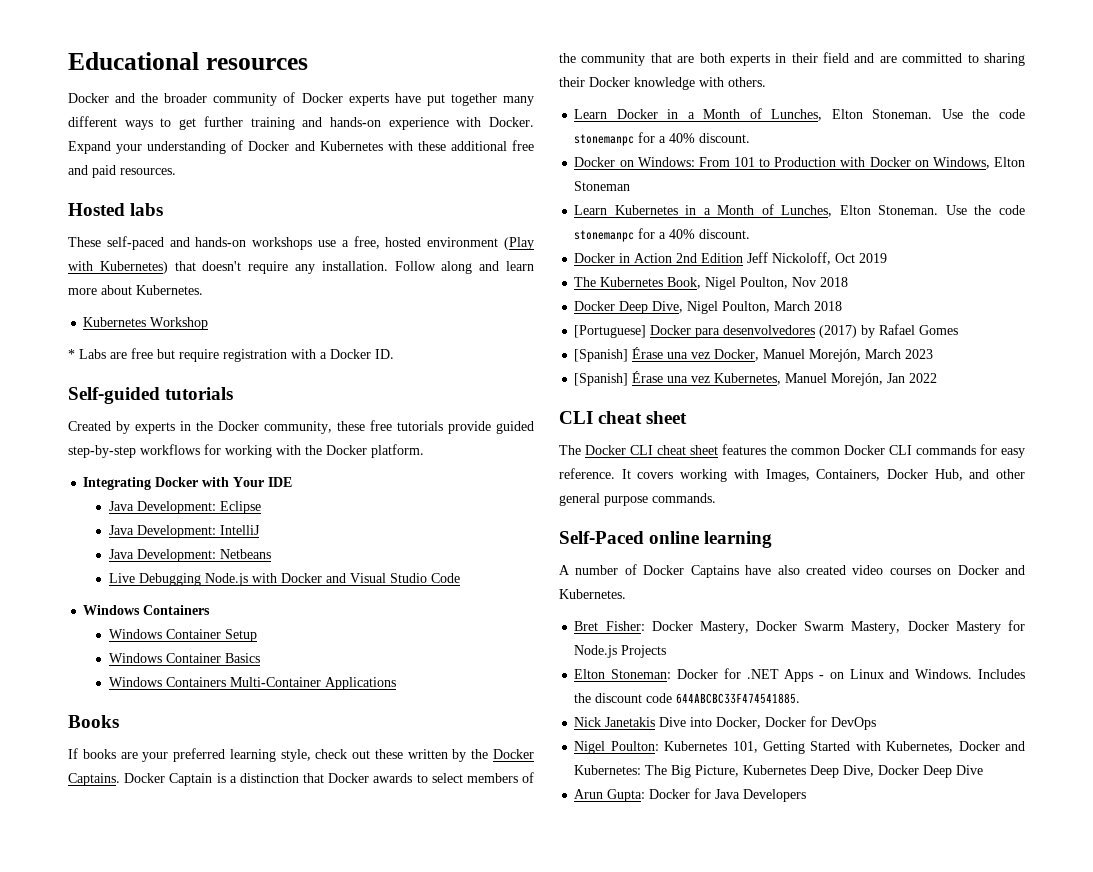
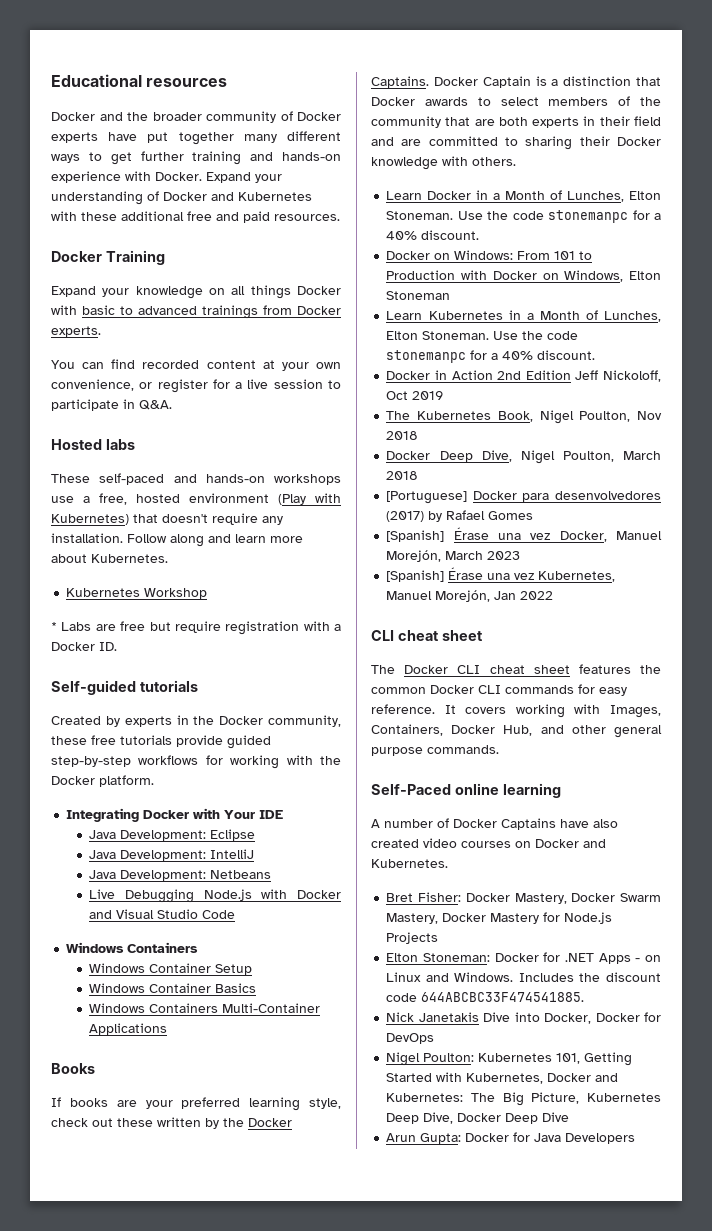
(176, 171) none -> [51,250,165,265] [51,285,342,299] [51,305,341,319] [51,326,101,337] [51,359,341,371] [51,379,341,393] [51,399,172,411] // Docker Training // Expand your knowledge on all things Docker with basic to advanced trainings from Docker experts. // You can find recorded content at your own convenience, or register for a live session to participate in Q&A.

